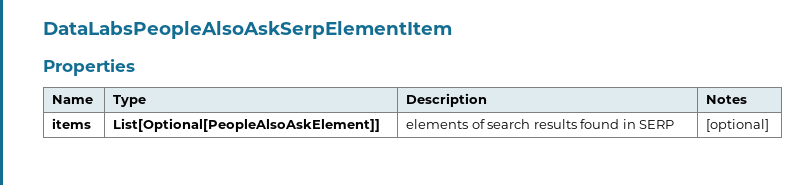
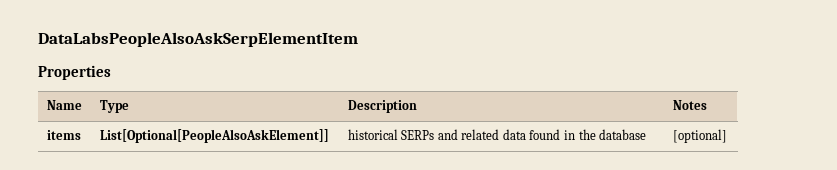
[406,119,675,129] elements of search results found in SERP -> [347,129,647,140] historical SERPs and related data found in the database

